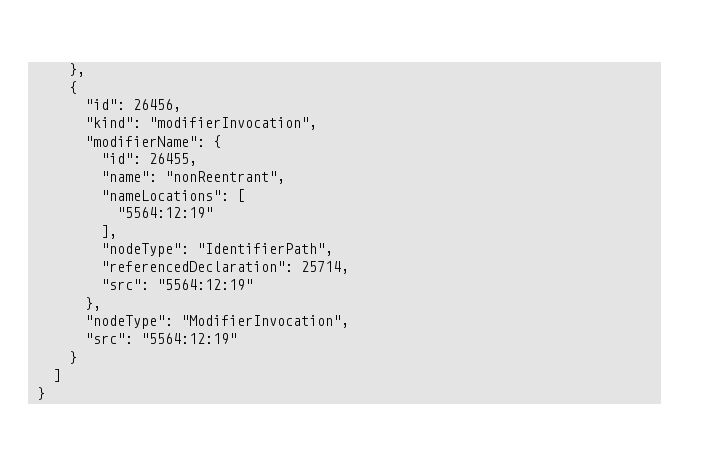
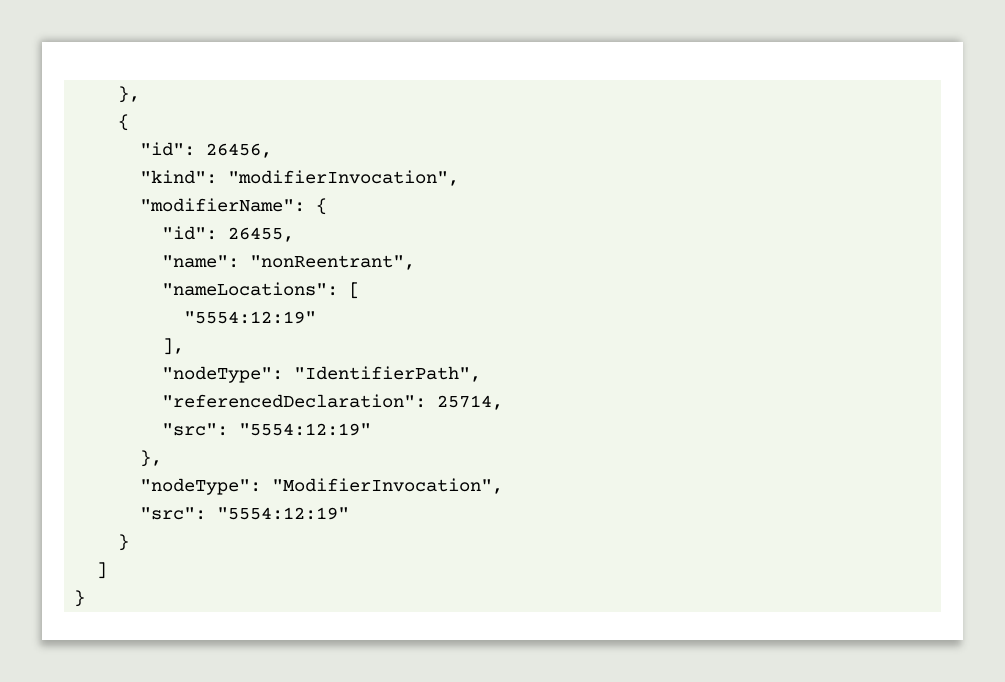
[117,207,213,218] "5564:12:19" -> [184,311,317,324] "5554:12:19"
[157,279,253,290] "5564:12:19" -> [239,423,372,436] "5554:12:19"
[141,333,237,344] "5564:12:19" -> [217,507,350,520] "5554:12:19"

